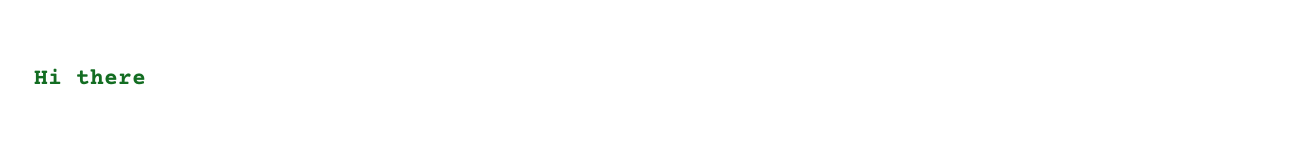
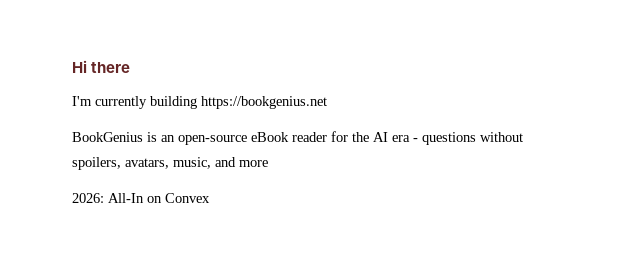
(146, 77) none -> [72,96,327,109] [72,131,523,145] [72,157,268,170] [72,193,210,203] // I'm currently building https://bookgenius.net // BookGenius is an open-source eBook reader for the AI era - questions without spoilers, avatars, music, and more // 2026: All-In on Convex

